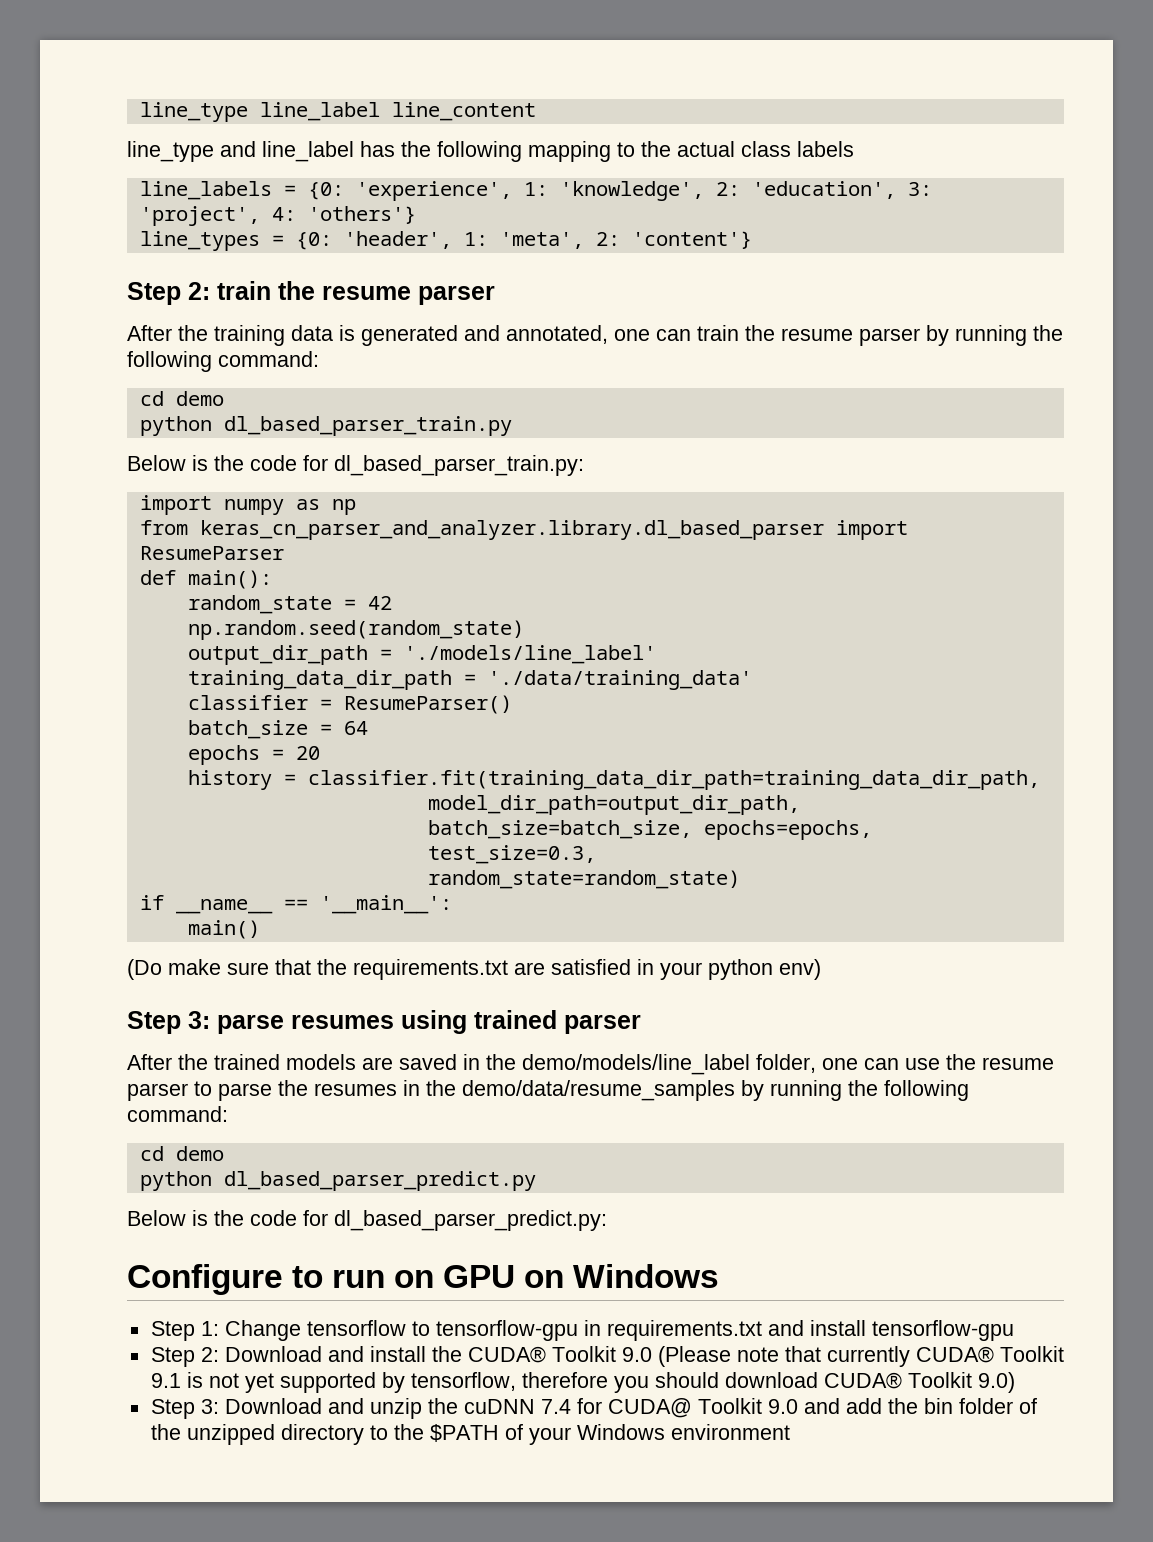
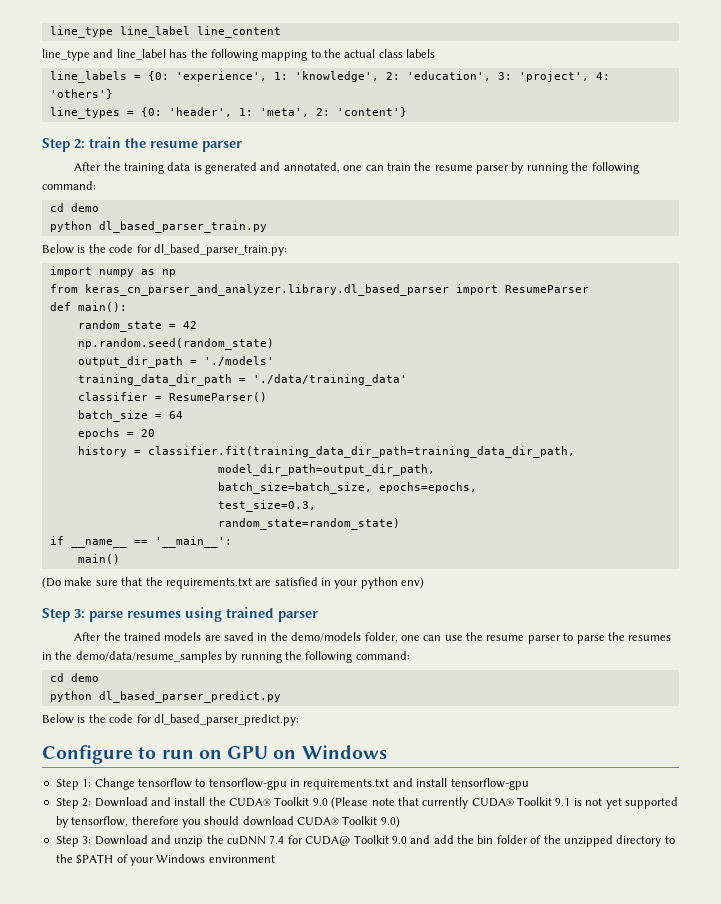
[403,645,656,664] './models/line_label' -> [203,356,274,366] './models'
[522,1054,750,1075] demo/models/line_label -> [291,632,362,642] demo/models

